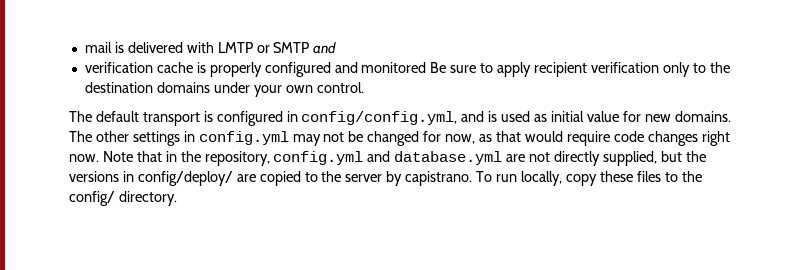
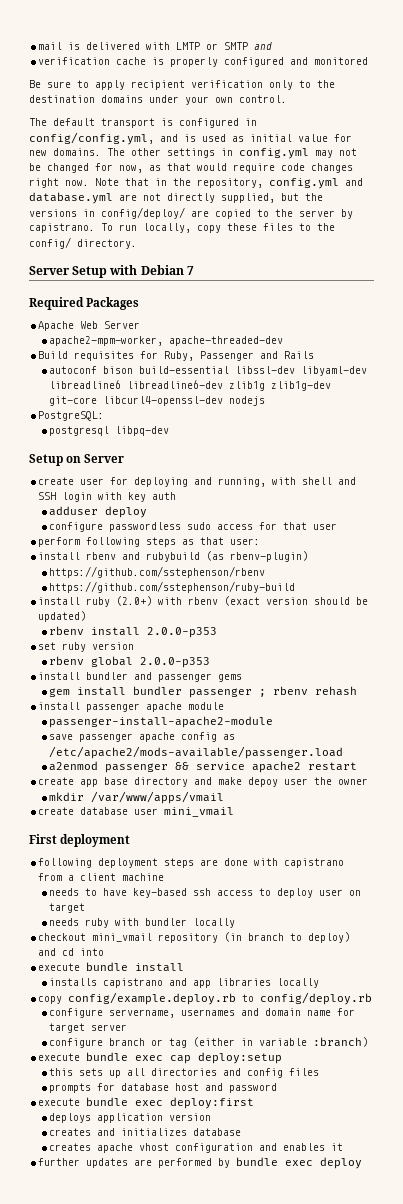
(427, 67) none -> (369, 61) //
(177, 198) none -> [29,265,194,278] [29,297,140,310] [38,321,141,331] [49,336,284,346] [38,351,315,361] [49,366,368,376] [49,380,332,391] [49,396,266,406] [38,411,105,421] [49,426,170,436] [29,454,125,466] [38,477,357,487] [38,492,177,502] [49,506,148,518] [49,522,338,532] [38,537,261,547] [38,551,309,562] [49,566,266,578] [49,581,296,593] [38,596,369,607] [38,611,87,622] [49,626,218,638] [38,642,135,652] [49,656,211,668] [38,672,243,682] [49,686,358,698] [38,702,225,712] [49,716,274,728] [49,732,236,742] [49,746,344,759] [49,761,358,773] [38,777,369,787] [49,791,225,804] [38,807,235,817] [29,834,131,847] [38,858,345,868] [38,873,165,881] [49,888,362,898] [49,903,86,913] [49,918,236,928] [38,932,351,943] [38,948,105,956] [38,962,185,972] [49,978,320,988] [38,992,373,1005] [49,1008,356,1018] [49,1023,128,1033] [49,1037,369,1048] [38,1052,283,1064] [49,1068,320,1078] [49,1083,278,1093] [38,1097,255,1109] [49,1113,212,1123] [49,1128,242,1136] [49,1143,344,1153] [38,1157,363,1169] // Server Setup with Debian 7 // Required Packages // Apache Web Server // apache2-mpm-worker, apache-threaded-dev // Build requisites for Ruby, Passenger and Rails // autoconf bison build-essential libssl-dev libyaml-dev libreadline6 libreadline6-dev zlib1g zlib1g-dev git-core libcurl4-openssl-dev nodejs // PostgreSQL: // postgresql libpq-dev // Setup on Server // create user for deploying and running, with shell and SSH login with key auth // adduser deploy // configure passwordless sudo access for that user // perform following steps as that user: // install rbenv and rubybuild (as rbenv-plugin) // https://github.com/sstephenson/rbenv // https://github.com/sstephenson/ruby-build // install ruby (2.0+) with rbenv (exact version should be updated) // rbenv install 2.0.0-p353 // set ruby version // rbenv global 2.0.0-p353 // install bundler and passenger gems // gem install bundler passenger ; rbenv rehash // install passenger apache module // passenger-install-apache2-module // save passenger apache config as /etc/apache2/mods-available/passenger.load // a2enmod passenger && service apache2 restart // create app base directory and make depoy user the owner // mkdir /var/www/apps/vmail // create database user mini_vmail // First deployment // following deployment steps are done with capistrano from a client machine // needs to have key-based ssh access to deploy user on target // needs ruby with bundler locally // checkout mini_vmail repository (in branch to deploy) and cd into // execute bundle install // installs capistrano and app libraries locally // copy config/example.deploy.rb to config/deploy.rb // configure servername, usernames and domain name for target server // configure branch or tag (either in variable :branch) // execute bundle exec cap deploy:setup // this sets up all directories and config files // prompts for database host and password // execute bundle exec deploy:first // deploys application version // creates and initializes database // creates apache vhost configuration and enables it // further updates are performed by bundle exec deploy

